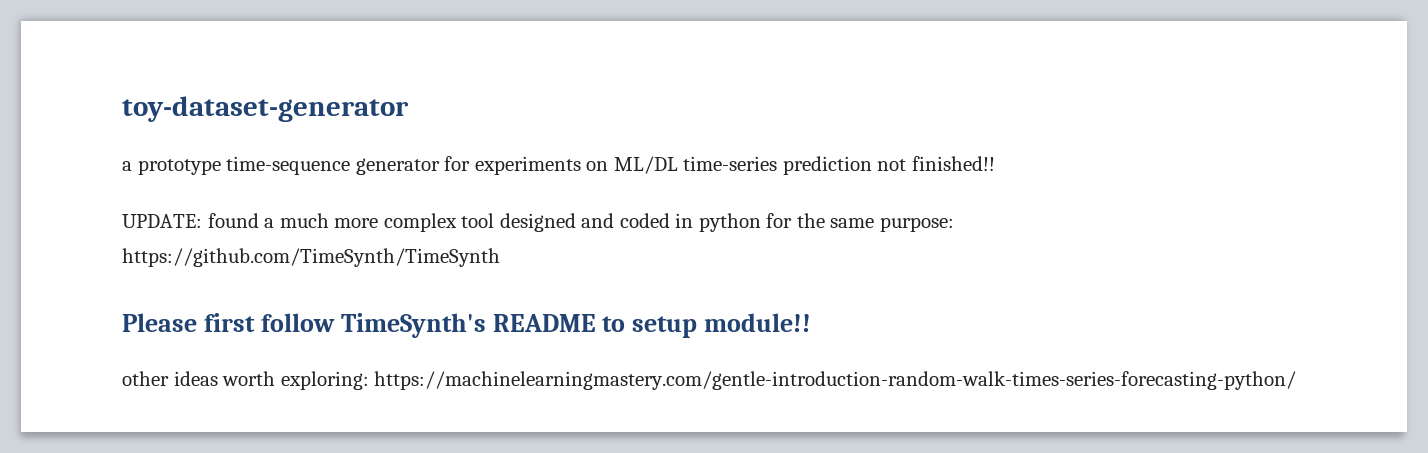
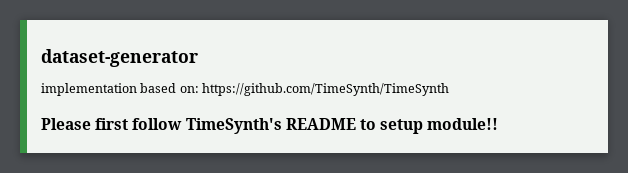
[122,96,409,122] [122,156,995,175] [122,213,955,232] toy-dataset-generator // a prototype time-sequence generator for experiments on ML/DL time-series prediction not finished!! // UPDATE: found a much more complex tool designed and coded in python for the same purpose: -> [41,49,198,67] [41,83,199,96] dataset-generator // implementation based on:
[122,371,1297,390] // other ideas worth exploring: https://machinelearningmastery.com/gentle-introduction-random-walk-times-series-forecasting-python/ -> (499, 124) none

